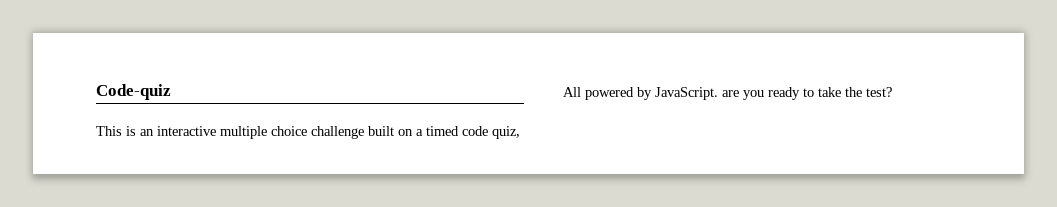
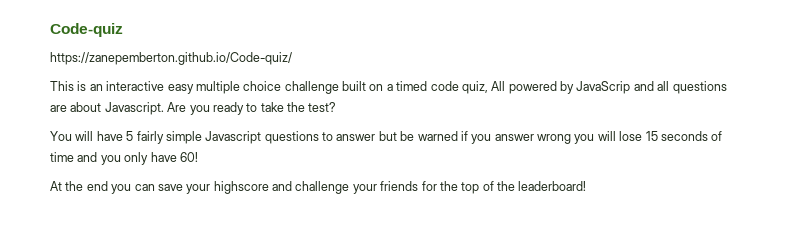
(171, 92) none -> [50,52,292,65] // https://zanepemberton.github.io/Code-quiz/
(216, 131) none -> [167,84,194,94] easy
[655,87,739,100] JavaScript. are -> [576,81,727,94] [50,102,187,115] JavaScrip and all questions are about Javascript. Are
(892, 92) none -> [50,131,723,144] [50,152,198,165] [50,181,587,194] // You will have 5 fairly simple Javascript questions to answer but be warned if you answer wrong you will lose 15 seconds of time and you only have 60! // At the end you can save your highscore and challenge your friends for the top of the leaderboard!

